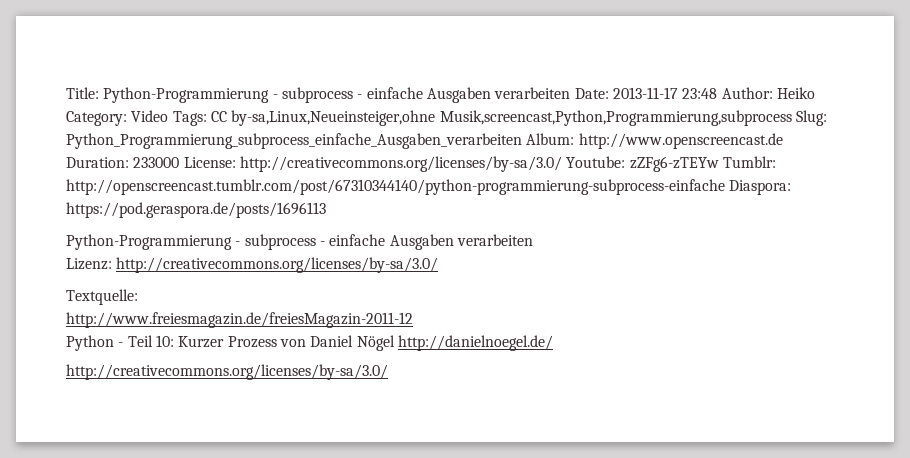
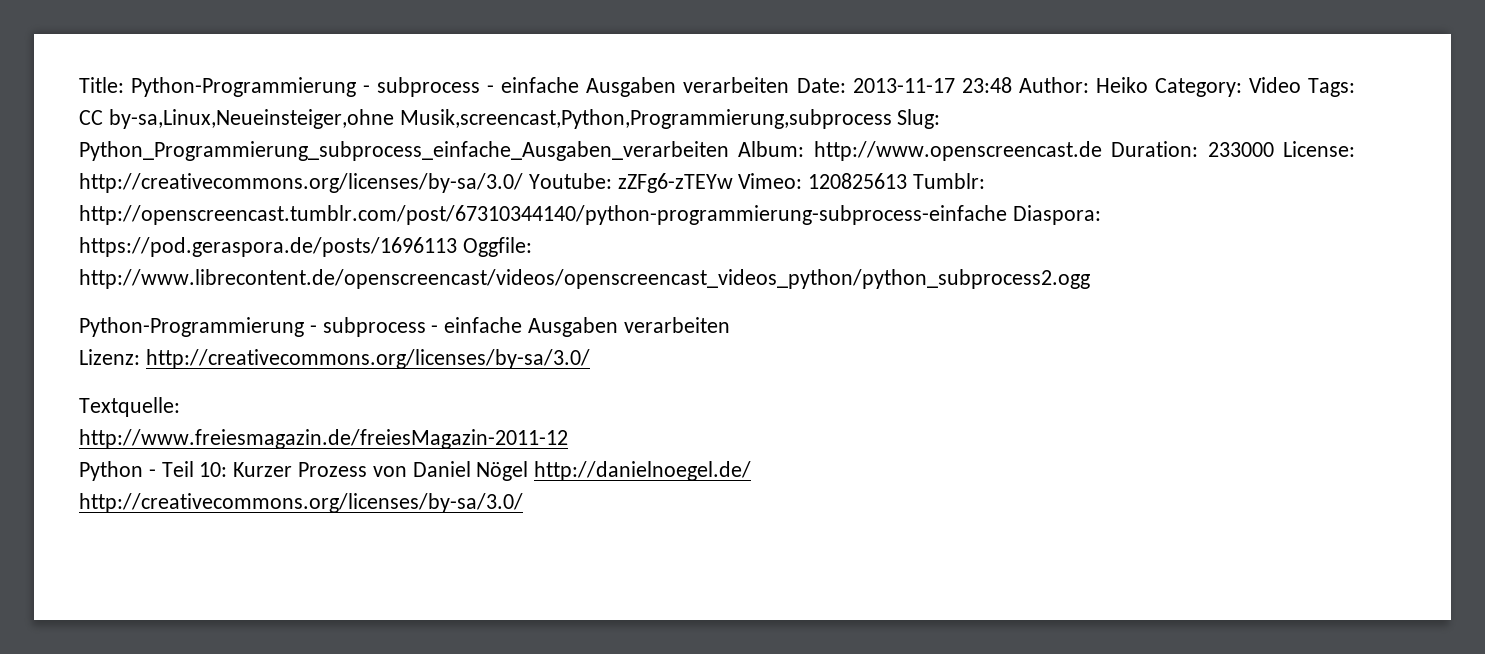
(719, 164) none -> [738,173,908,189] Vimeo: 120825613
(326, 210) none -> [462,237,532,257] [79,269,1090,289] Oggfile: http://www.librecontent.de/openscreencast/videos/openscreencast_videos_python/python_subprocess2.ogg

